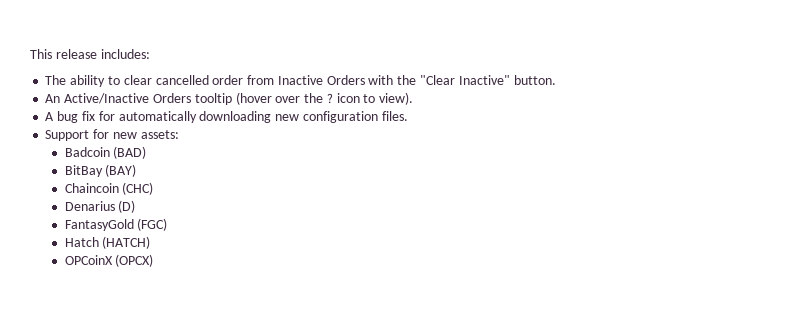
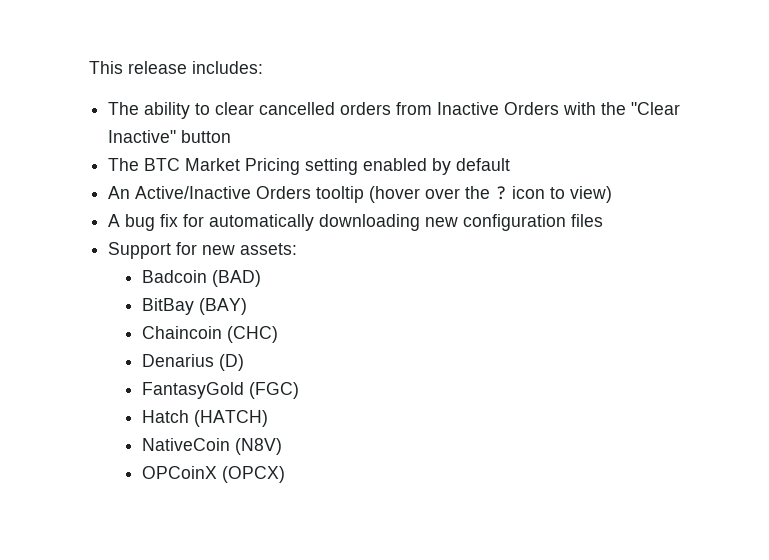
[212,75,244,85] order -> [340,102,392,115] orders
[513,75,556,85] button. -> [181,130,232,143] [108,158,511,175] button // The BTC Market Pricing setting enabled by default
[379,92,414,105] view). -> [570,186,613,203] view)
[381,111,408,121] files. -> [571,214,604,227] files
(151, 242) none -> [141,438,282,455] // NativeCoin (N8V)

